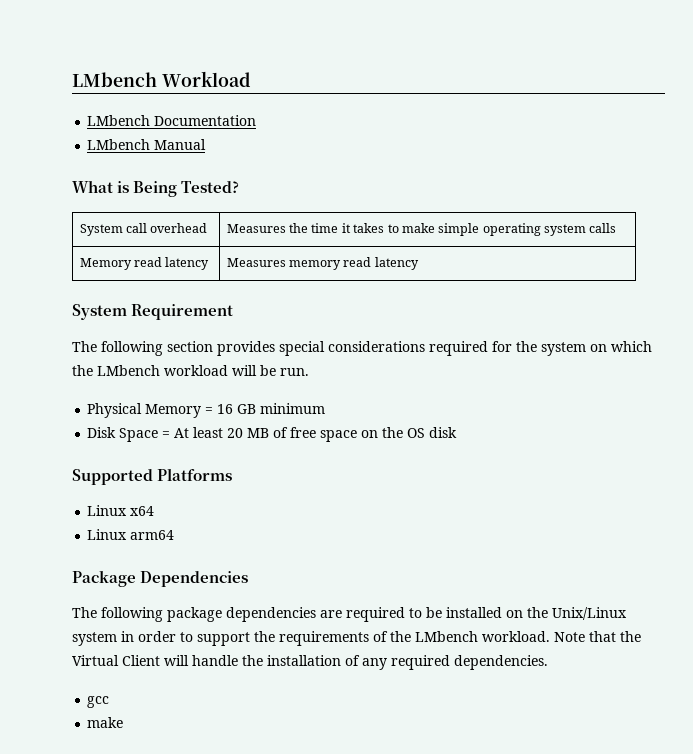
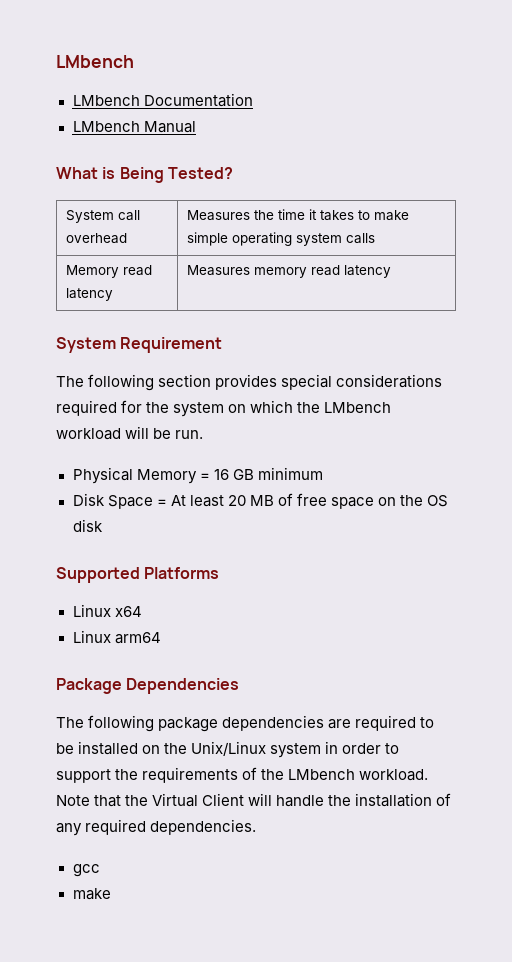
[72,71,251,87] LMbench Workload -> [56,55,134,68] LMbench

